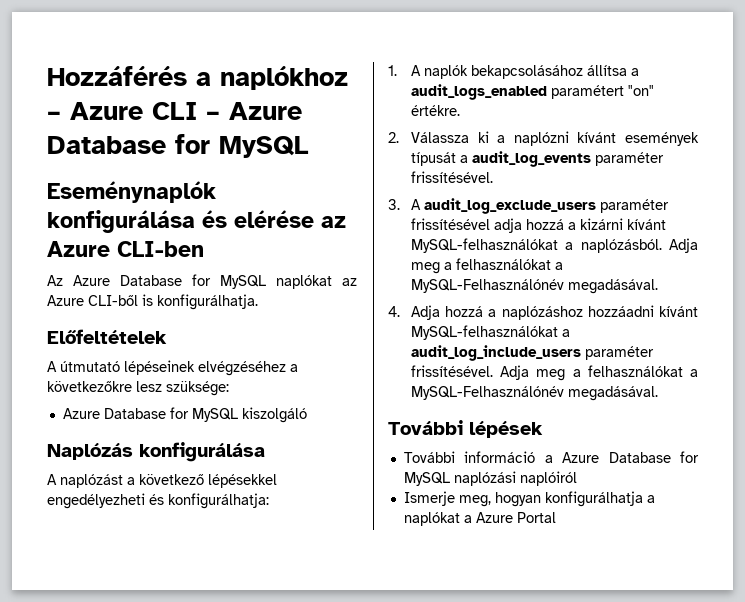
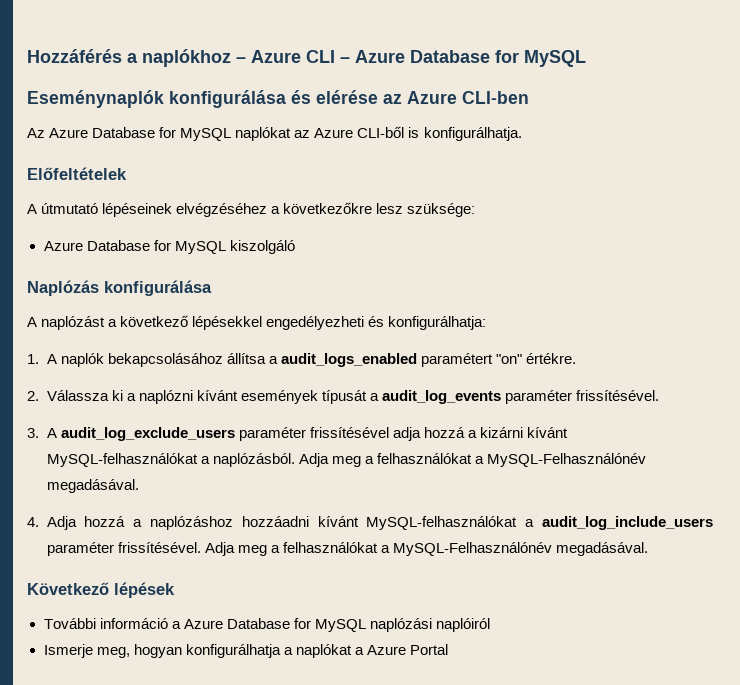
[388,420,463,435] További -> [27,582,109,595] Következő

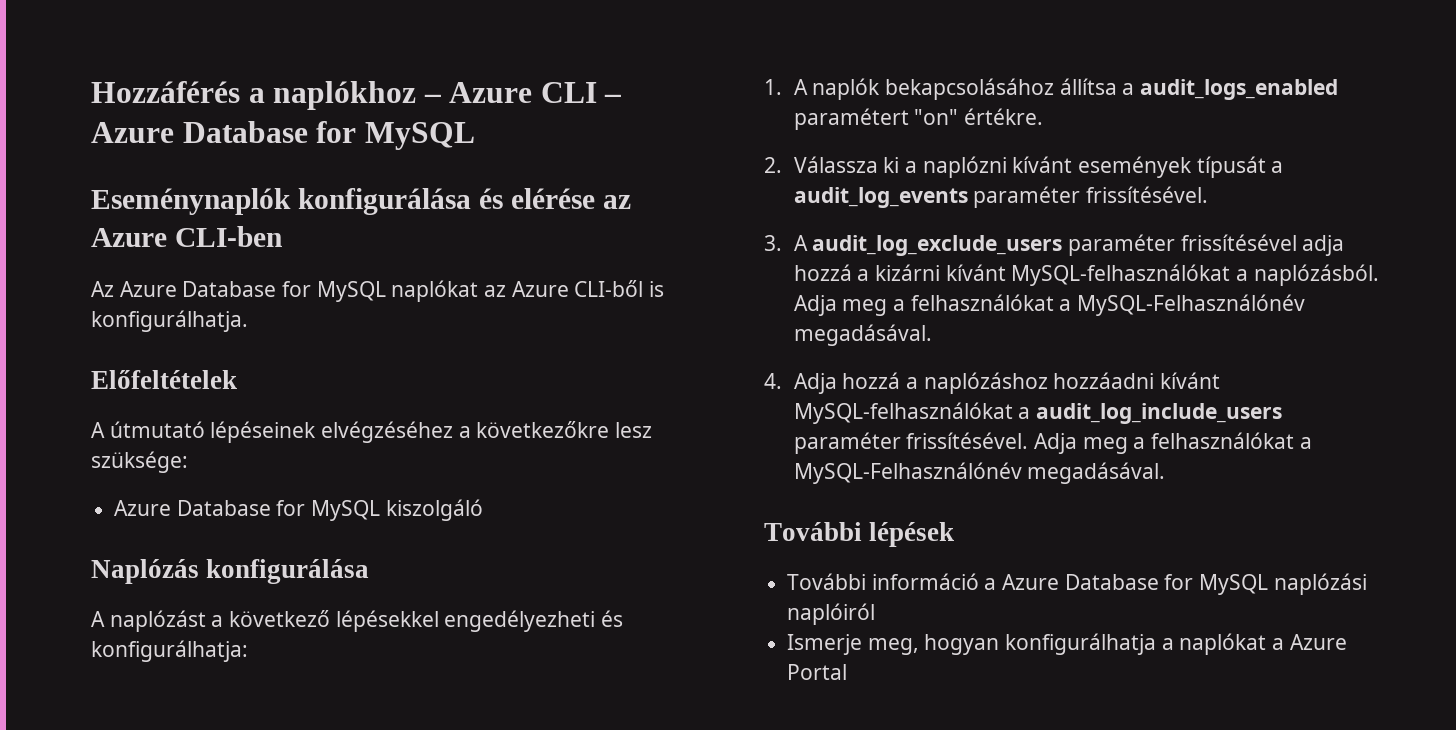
[27,582,109,595] Következő -> [764,522,862,541] További

